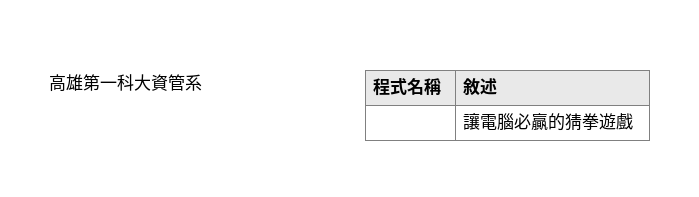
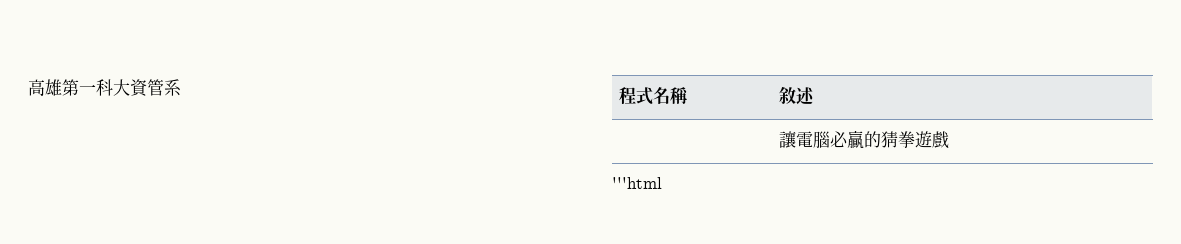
(634, 121) none -> [612,177,662,189] // '''html

